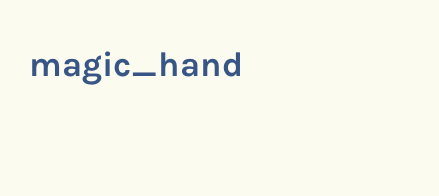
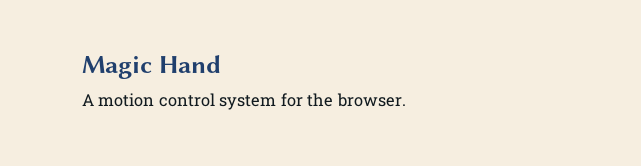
[29,51,243,85] magic_hand -> [82,55,221,79] [82,93,406,110] Magic Hand // A motion control system for the browser.

